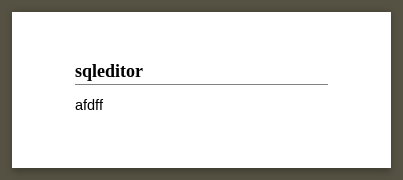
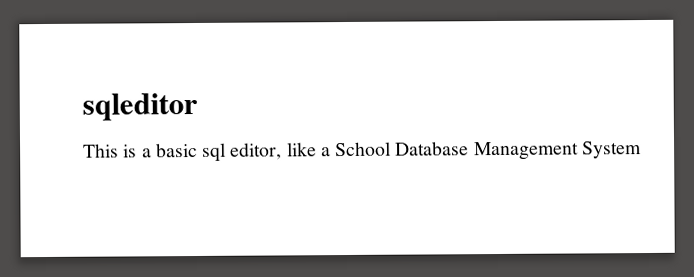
[75,99,104,110] afdff -> [83,141,642,162] This is a basic sql editor, like a School Database Management System

